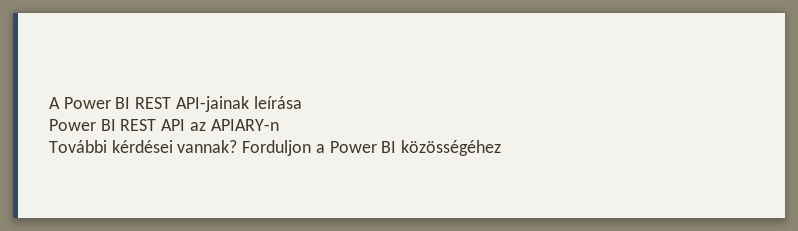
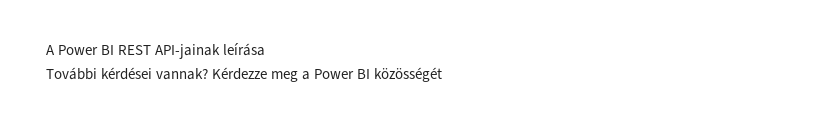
[49,119,279,131] // Power BI REST API az APIARY-n -> (266, 49) none
[242,140,312,156] Forduljon -> [212,67,299,82] Kérdezze meg
[401,140,502,156] közösségéhez -> [374,67,443,82] közösségét

